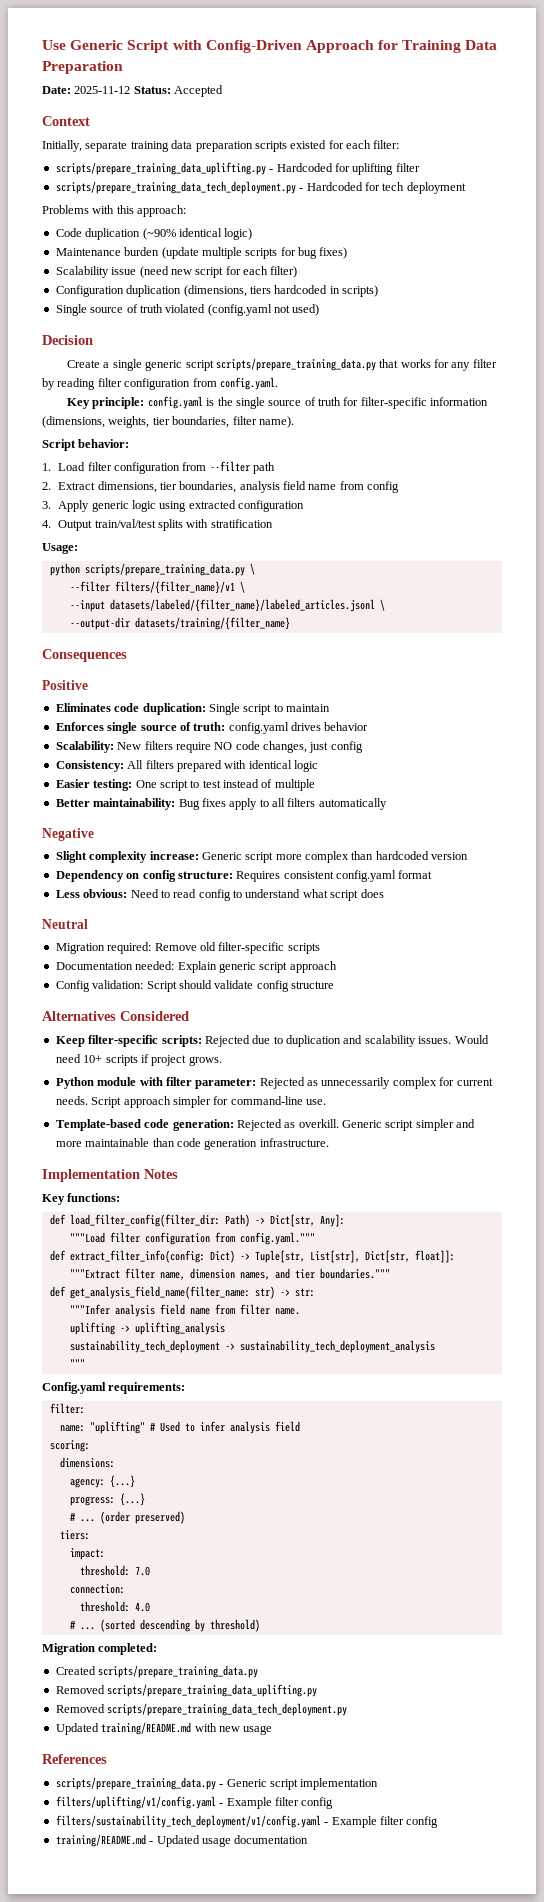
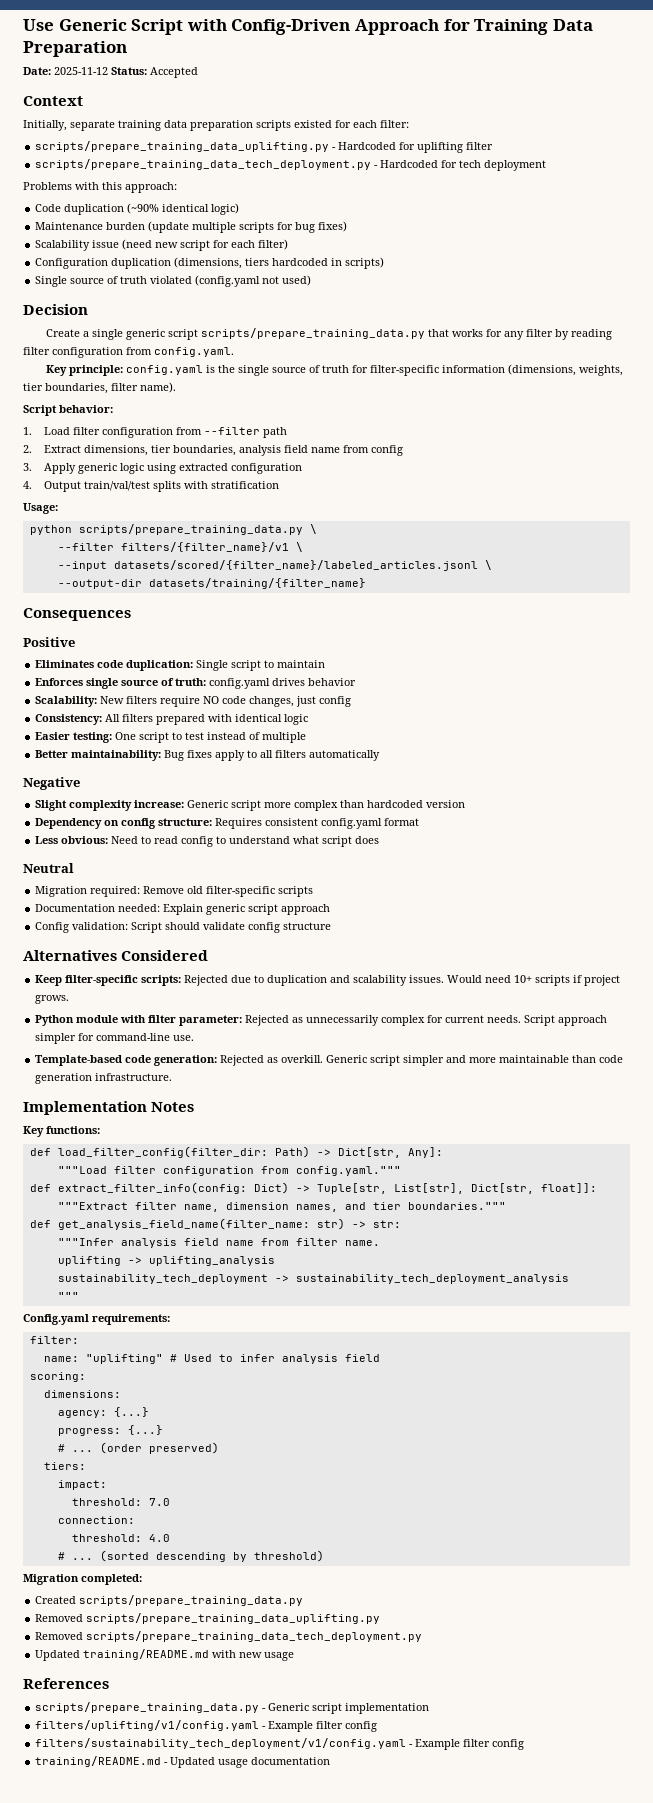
[109,599,375,612] datasets/labeled/{filter_name}/labeled_articles.jsonl -> [113,560,478,571] datasets/scored/{filter_name}/labeled_articles.jsonl

